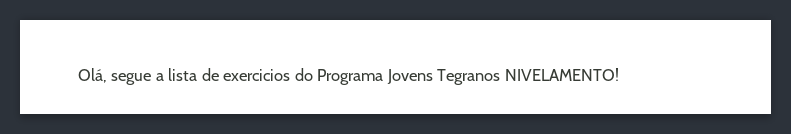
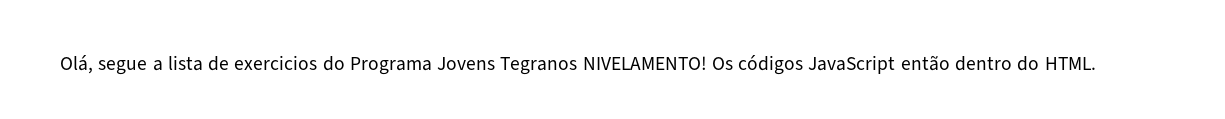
(619, 74) none -> [711,55,1096,75] Os códigos JavaScript então dentro do HTML.

